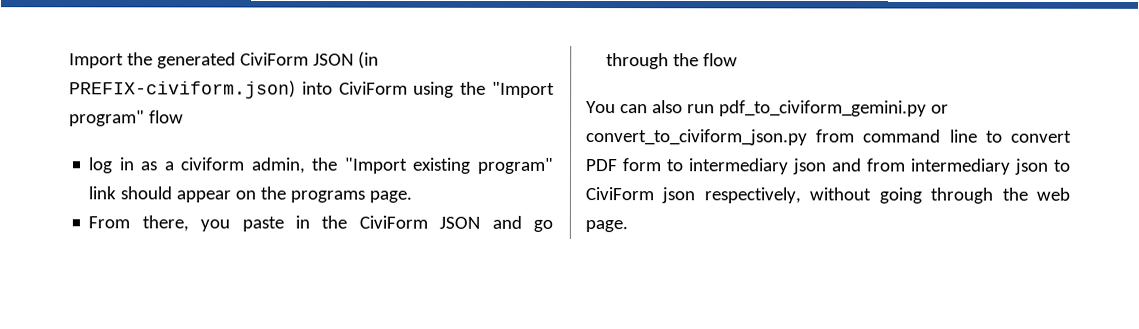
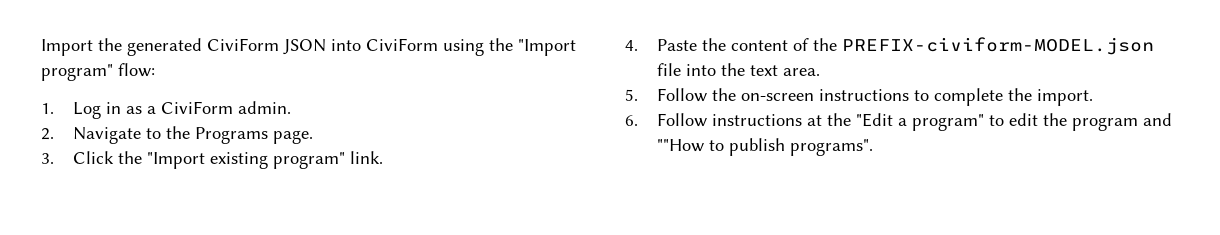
[357,51,379,69] [69,80,296,99] (in PREFIX-civiform.json) -> (326, 47) none
[148,110,184,124] [88,157,554,174] [88,186,413,203] [88,215,554,232] [606,53,739,70] [586,100,949,117] [586,129,1072,146] [585,158,1071,175] [585,187,1070,204] [585,220,628,233] flow // log in as a civiform admin, the "Import existing program" link should appear on the programs page. // From there, you paste in the CiviForm JSON and go through the flow // You can also run pdf_to_civiform_gemini.py or convert_to_civiform_json.py from command line to convert PDF form to intermediary json and from intermediary json to CiviForm json respectively, without going through the web page. -> [118,63,155,77] [41,101,292,119] [41,126,314,144] [41,151,384,169] [625,37,1155,55] [657,63,821,76] [625,88,1094,106] [625,113,1173,131] [657,138,874,156] flow: // 1. Log in as a CiviForm admin. // 2. Navigate to the Programs page. // 3. Click the "Import existing program" link. // 4. Paste the content of the PREFIX-civiform-MODEL.json file into the text area. // 5. Follow the on-screen instructions to complete the import. // 6. Follow instructions at the "Edit a program" to edit the program and ""How to publish programs".

